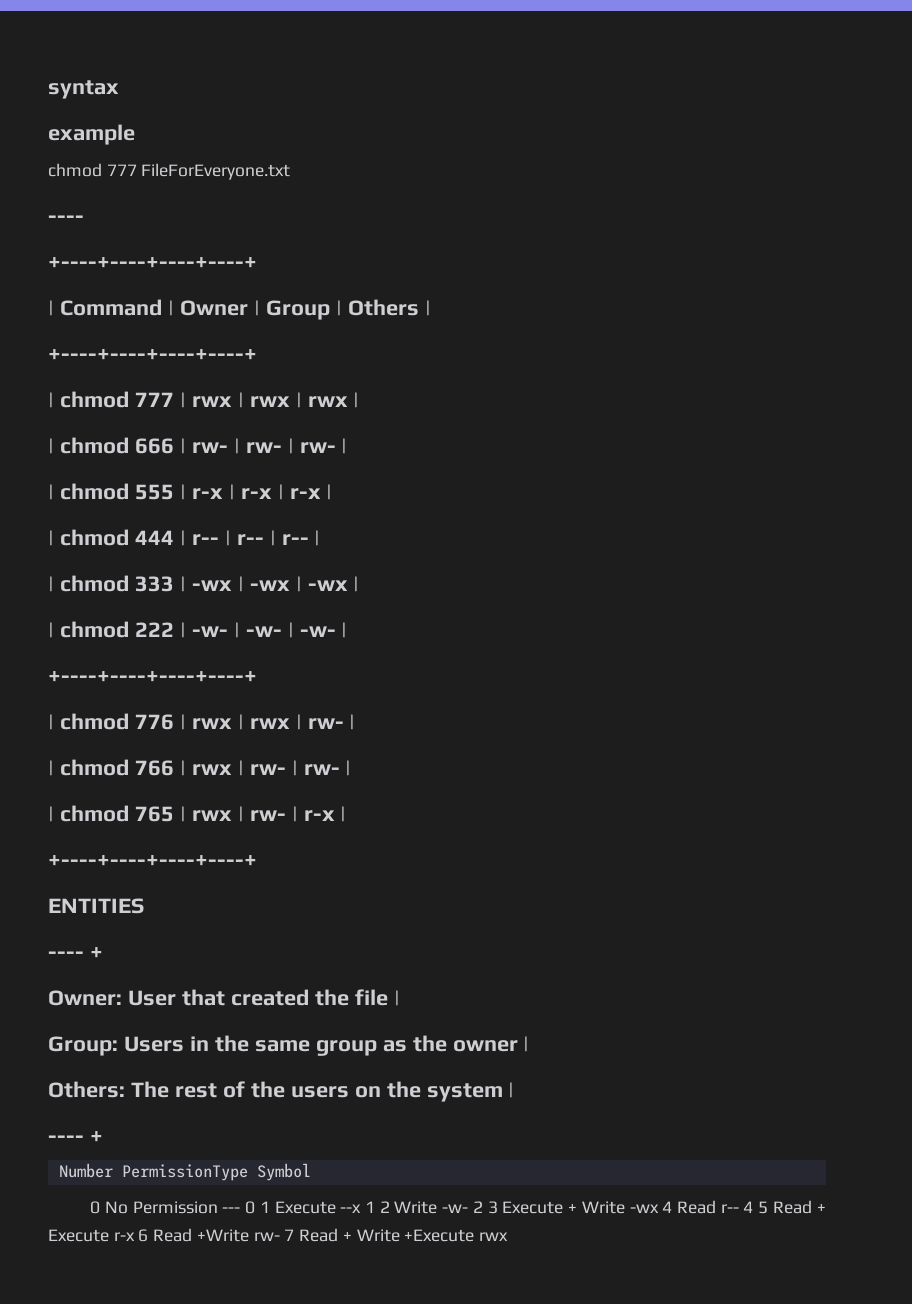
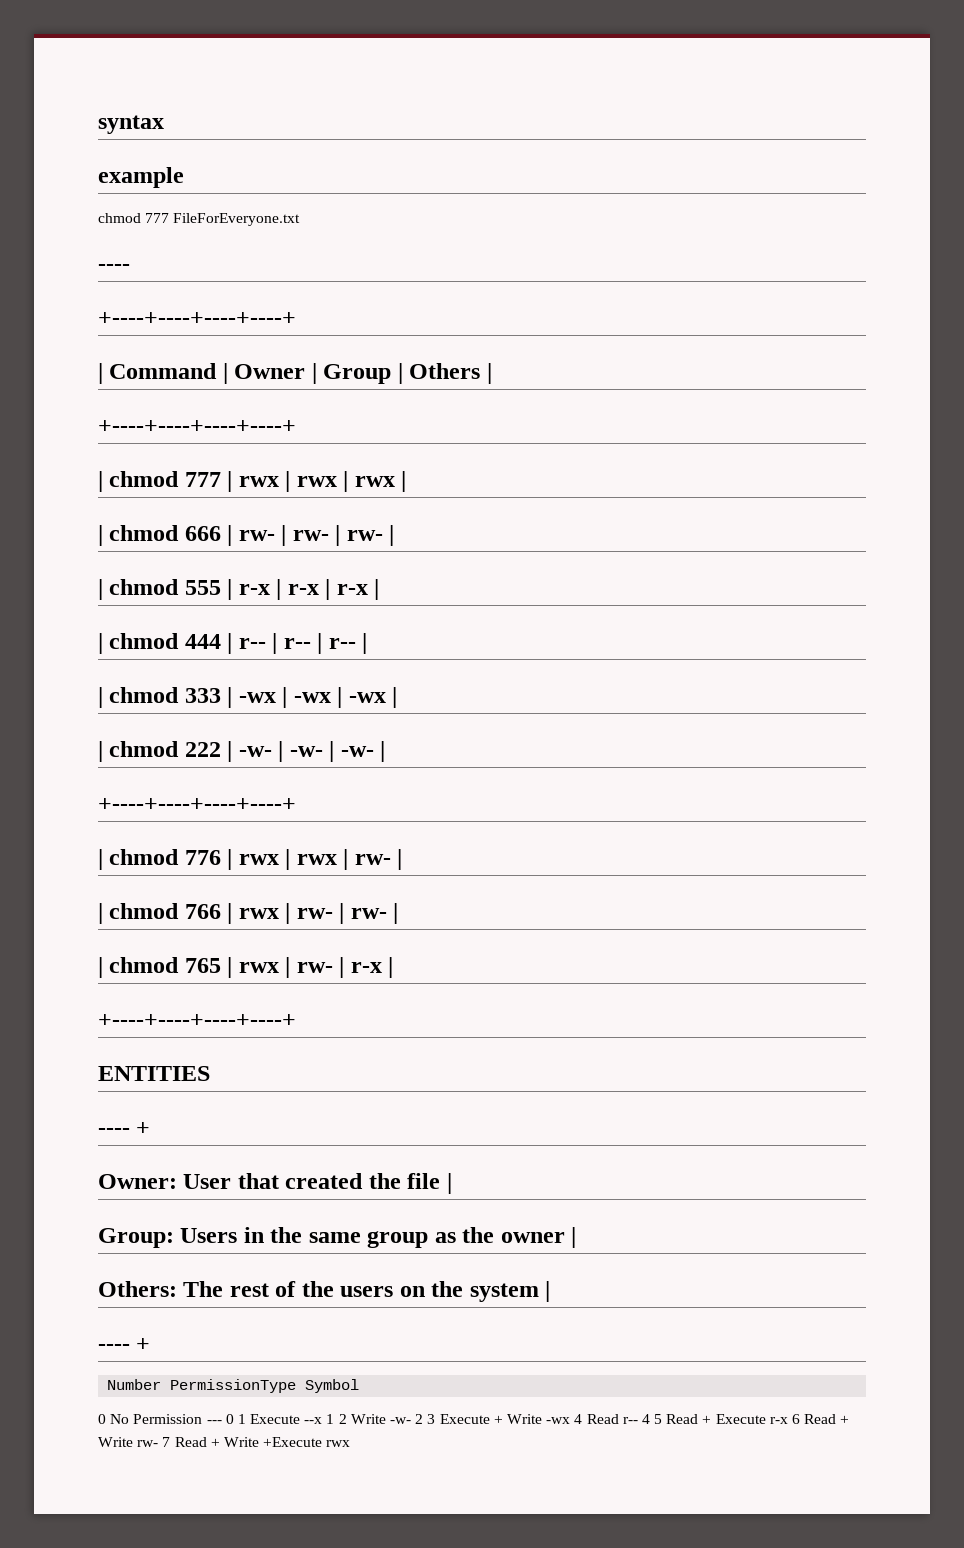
[196,1229,249,1242] +Write -> [840,1415,850,1424] [98,1437,133,1447] + Write

